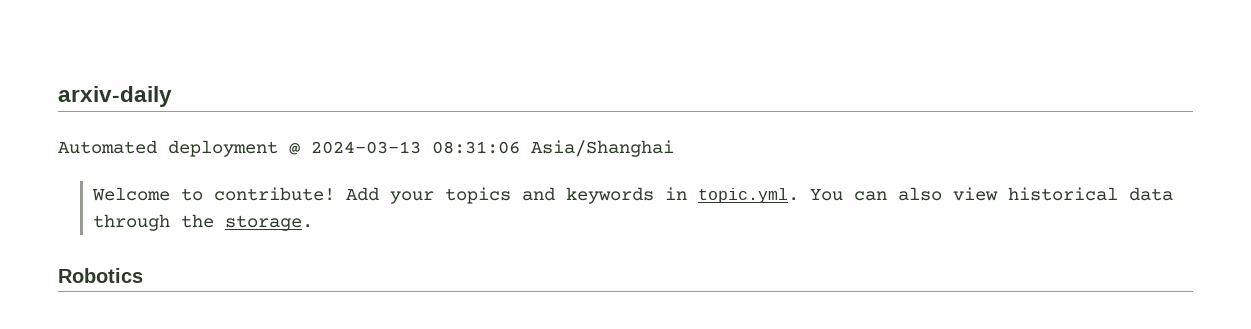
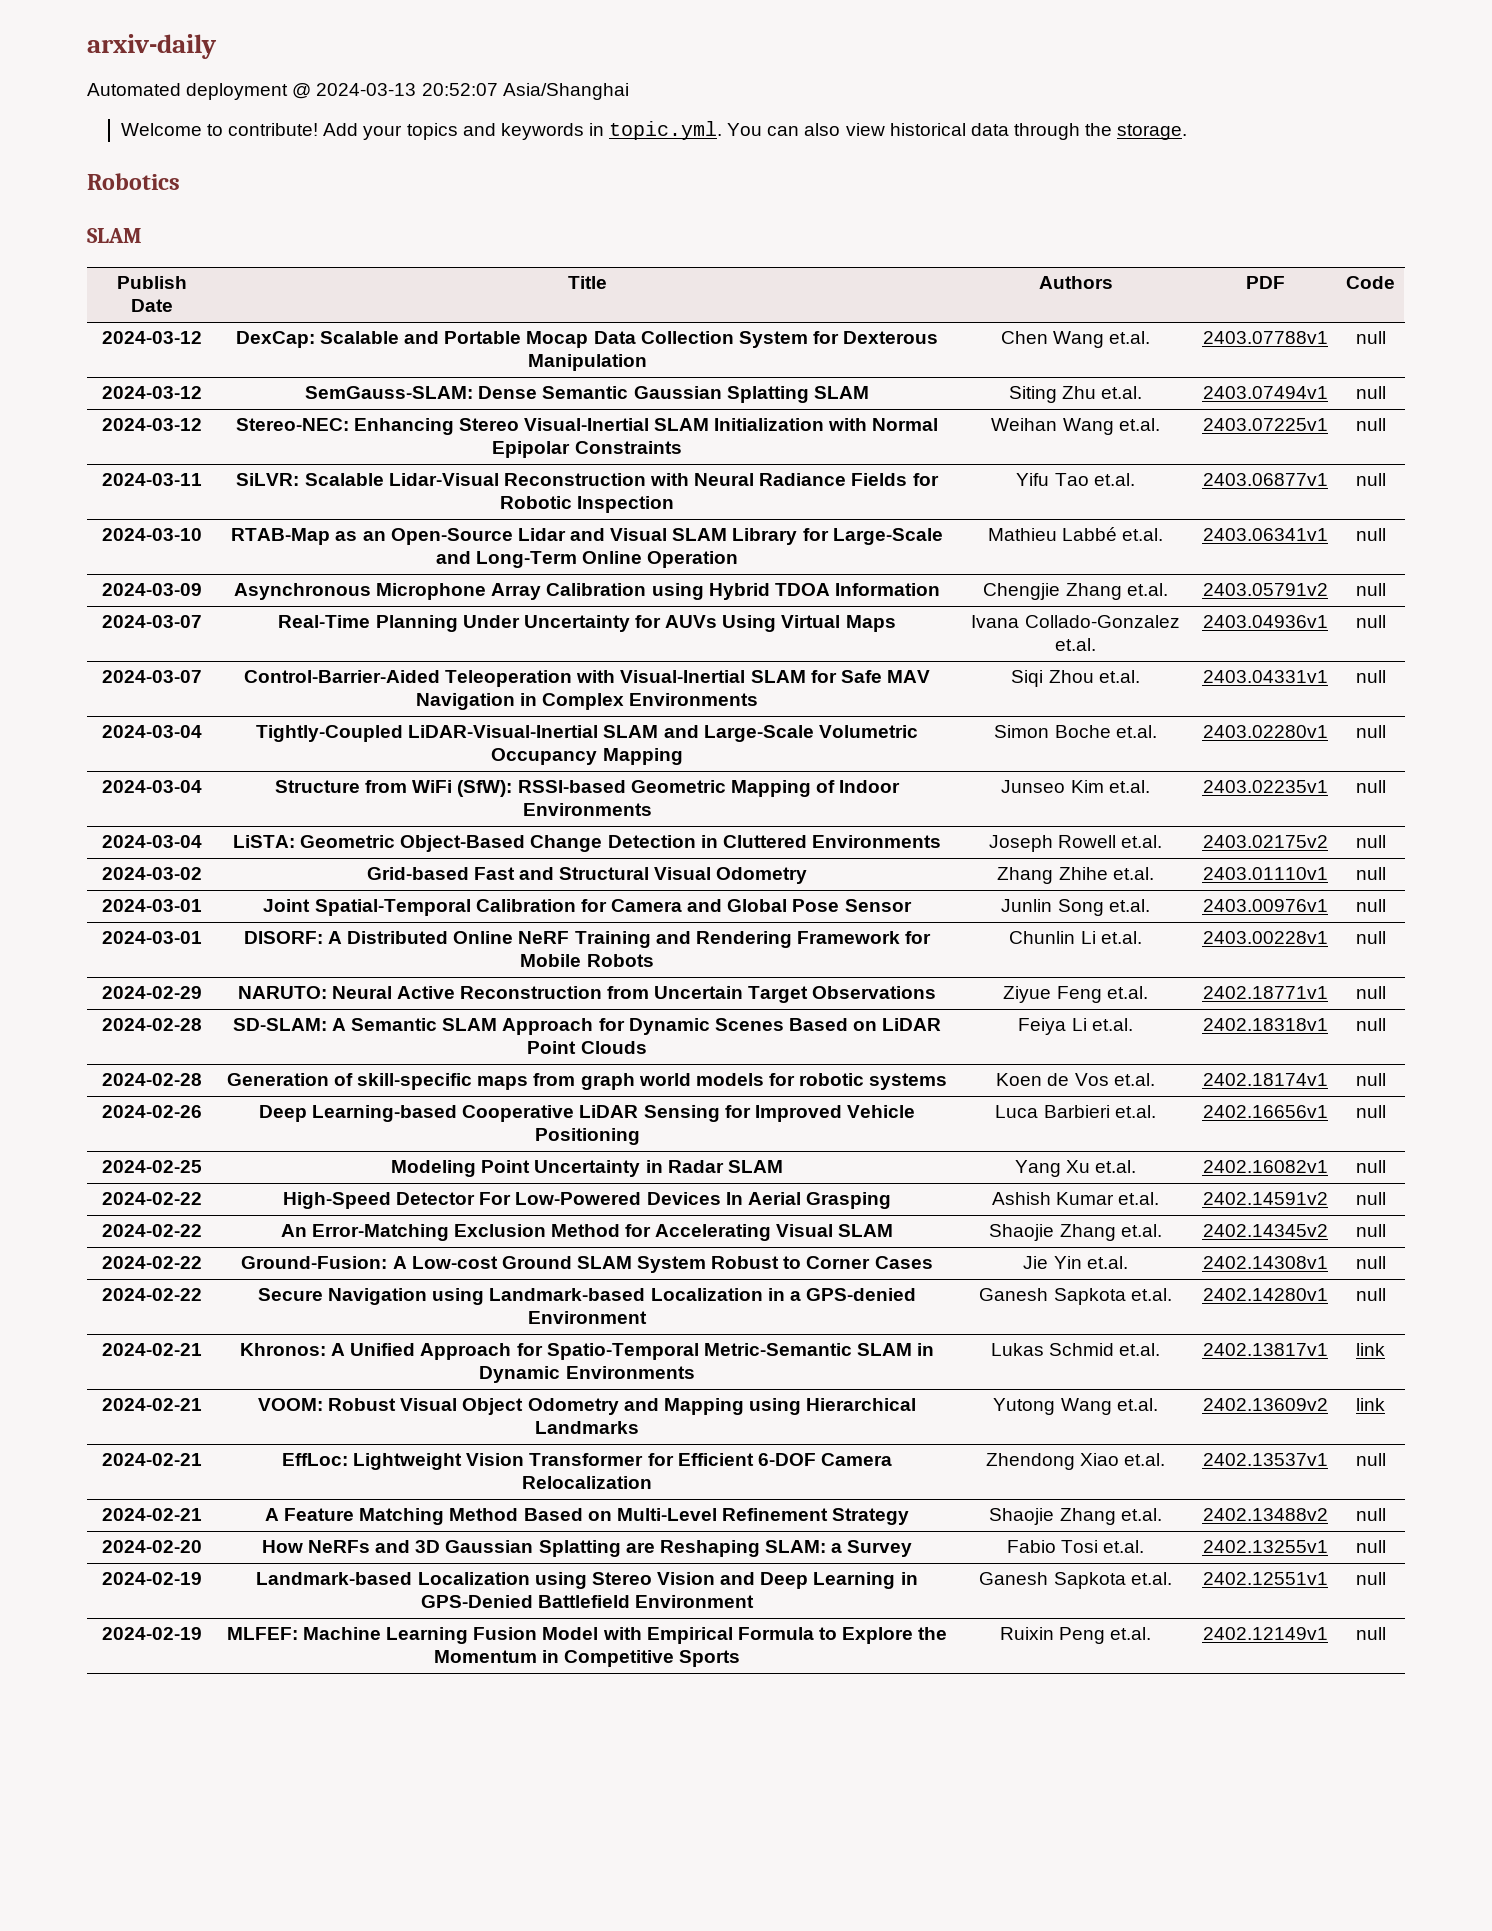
[432,141,520,154] 08:31:06 -> [421,83,498,96] 20:52:07
(143, 275) none -> [87,228,142,243] [117,276,187,289] [131,299,173,312] [567,276,607,289] [1038,276,1113,289] [1245,276,1285,289] [1346,276,1395,289] [102,331,202,344] [235,331,939,348] [527,354,647,371] [1000,331,1151,348] [1202,331,1328,344] [1355,331,1386,344] [102,386,202,399] [305,386,869,403] [1008,386,1143,403] [1202,386,1328,399] [1355,386,1386,399] [102,418,202,431] [235,418,939,435] [492,441,682,458] [991,418,1160,435] [1202,418,1328,431] [1355,418,1386,431] [102,473,202,486] [236,473,939,486] [499,496,675,513] [1016,473,1135,486] [1202,473,1328,486] [1355,473,1386,486] [102,528,202,541] [231,528,943,545] [435,551,739,568] [987,527,1164,541] [1202,528,1328,541] [1355,528,1386,541] [102,583,202,596] [234,583,940,600] [983,583,1168,600] [1202,583,1328,596] [1355,583,1386,596] [102,615,202,628] [278,615,896,632] [971,615,1180,628] [1055,638,1096,651] [1202,615,1328,628] [1355,615,1386,628] [102,670,202,683] [244,670,930,687] [415,693,759,710] [1011,670,1140,687] [1202,670,1328,683] [1355,670,1386,683] [102,725,202,738] [256,725,918,742] [491,748,683,765] [994,725,1157,738] [1202,725,1328,738] [1355,725,1386,738] [102,780,202,793] [274,780,901,797] [522,803,652,816] [1001,780,1150,793] [1202,780,1328,793] [1355,780,1386,793] [102,835,202,848] [233,835,941,852] [988,835,1163,852] [1202,835,1328,848] [1355,835,1386,848] [102,867,202,880] [366,867,808,884] [997,867,1154,884] [1202,867,1328,880] [1355,867,1386,880] [102,899,202,912] [263,899,912,916] [1001,899,1150,916] [1202,899,1328,912] [1355,899,1386,912] [102,931,202,944] [243,931,932,948] [520,954,654,967] [1009,931,1142,944] [1202,931,1328,944] [1355,931,1386,944] [102,986,202,999] [237,986,937,1003] [1003,986,1148,1003] [1202,986,1328,999] [1355,986,1386,999] [102,1018,202,1031] [232,1018,942,1035] [527,1041,647,1054] [1018,1018,1133,1035] [1202,1018,1328,1031] [1355,1018,1386,1031] [102,1073,202,1086] [226,1073,948,1090] [996,1073,1155,1086] [1202,1073,1328,1086] [1355,1073,1386,1086] [102,1105,202,1118] [259,1105,915,1122] [534,1128,640,1145] [995,1105,1156,1118] [1202,1105,1328,1118] [1355,1105,1386,1118] [102,1160,202,1173] [391,1160,783,1177] [1014,1160,1137,1177] [1202,1160,1328,1173] [1355,1160,1386,1173] [102,1192,202,1205] [283,1192,891,1209] [991,1192,1160,1205] [1202,1192,1328,1205] [1355,1192,1386,1205] [102,1224,202,1237] [280,1224,894,1241] [989,1224,1162,1241] [1202,1224,1328,1237] [1355,1224,1386,1237] [102,1256,202,1269] [241,1256,933,1273] [1023,1256,1128,1269] [1202,1256,1328,1269] [1355,1256,1386,1269] [102,1288,202,1301] [258,1288,916,1305] [528,1311,647,1324] [979,1288,1172,1305] [1202,1288,1328,1301] [1355,1288,1386,1301] [102,1343,202,1356] [239,1343,935,1360] [479,1366,695,1383] [990,1343,1161,1356] [1202,1343,1328,1356] [1356,1343,1385,1356] [102,1398,202,1411] [257,1398,917,1415] [535,1421,639,1434] [993,1398,1158,1415] [1202,1398,1328,1411] [1356,1398,1385,1411] [102,1453,202,1466] [282,1453,892,1470] [522,1476,652,1489] [985,1453,1166,1470] [1202,1453,1328,1466] [1355,1453,1386,1466] [102,1508,202,1521] [264,1508,910,1525] [989,1508,1162,1525] [1202,1508,1328,1521] [1355,1508,1386,1521] [102,1540,202,1553] [261,1540,913,1557] [1006,1540,1145,1553] [1202,1540,1328,1553] [1355,1540,1386,1553] [102,1572,202,1585] [256,1572,918,1589] [420,1595,755,1608] [979,1572,1172,1589] [1202,1572,1328,1585] [1355,1572,1386,1585] [102,1627,202,1640] [226,1627,948,1644] [433,1650,741,1667] [999,1627,1152,1644] [1202,1627,1328,1640] [1355,1627,1386,1640] // SLAM // Publish Date | Title | Authors | PDF | Code // 2024-03-12 | DexCap: Scalable and Portable Mocap Data Collection System for Dexterous Manipulation | Chen Wang et.al. | 2403.07788v1 | null // 2024-03-12 | SemGauss-SLAM: Dense Semantic Gaussian Splatting SLAM | Siting Zhu et.al. | 2403.07494v1 | null // 2024-03-12 | Stereo-NEC: Enhancing Stereo Visual-Inertial SLAM Initialization with Normal Epipolar Constraints | Weihan Wang et.al. | 2403.07225v1 | null // 2024-03-11 | SiLVR: Scalable Lidar-Visual Reconstruction with Neural Radiance Fields for Robotic Inspection | Yifu Tao et.al. | 2403.06877v1 | null // 2024-03-10 | RTAB-Map as an Open-Source Lidar and Visual SLAM Library for Large-Scale and Long-Term Online Operation | Mathieu Labbé et.al. | 2403.06341v1 | null // 2024-03-09 | Asynchronous Microphone Array Calibration using Hybrid TDOA Information | Chengjie Zhang et.al. | 2403.05791v2 | null // 2024-03-07 | Real-Time Planning Under Uncertainty for AUVs Using Virtual Maps | Ivana Collado-Gonzalez et.al. | 2403.04936v1 | null // 2024-03-07 | Control-Barrier-Aided Teleoperation with Visual-Inertial SLAM for Safe MAV Navigation in Complex Environments | Siqi Zhou et.al. | 2403.04331v1 | null // 2024-03-04 | Tightly-Coupled LiDAR-Visual-Inertial SLAM and Large-Scale Volumetric Occupancy Mapping | Simon Boche et.al. | 2403.02280v1 | null // 2024-03-04 | Structure from WiFi (SfW): RSSI-based Geometric Mapping of Indoor Environments | Junseo Kim et.al. | 2403.02235v1 | null // 2024-03-04 | LiSTA: Geometric Object-Based Change Detection in Cluttered Environments | Joseph Rowell et.al. | 2403.02175v2 | null // 2024-03-02 | Grid-based Fast and Structural Visual Odometry | Zhang Zhihe et.al. | 2403.01110v1 | null // 2024-03-01 | Joint Spatial-Temporal Calibration for Camera and Global Pose Sensor | Junlin Song et.al. | 2403.00976v1 | null // 2024-03-01 | DISORF: A Distributed Online NeRF Training and Rendering Framework for Mobile Robots | Chunlin Li et.al. | 2403.00228v1 | null // 2024-02-29 | NARUTO: Neural Active Reconstruction from Uncertain Target Observations | Ziyue Feng et.al. | 2402.18771v1 | null // 2024-02-28 | SD-SLAM: A Semantic SLAM Approach for Dynamic Scenes Based on LiDAR Point Clouds | Feiya Li et.al. | 2402.18318v1 | null // 2024-02-28 | Generation of skill-specific maps from graph world models for robotic systems | Koen de Vos et.al. | 2402.18174v1 | null // 2024-02-26 | Deep Learning-based Cooperative LiDAR Sensing for Improved Vehicle Positioning | Luca Barbieri et.al. | 2402.16656v1 | null // 2024-02-25 | Modeling Point Uncertainty in Radar SLAM | Yang Xu et.al. | 2402.16082v1 | null // 2024-02-22 | High-Speed Detector For Low-Powered Devices In Aerial Grasping | Ashish Kumar et.al. | 2402.14591v2 | null // 2024-02-22 | An Error-Matching Exclusion Method for Accelerating Visual SLAM | Shaojie Zhang et.al. | 2402.14345v2 | null // 2024-02-22 | Ground-Fusion: A Low-cost Ground SLAM System Robust to Corner Cases | Jie Yin et.al. | 2402.14308v1 | null // 2024-02-22 | Secure Navigation using Landmark-based Localization in a GPS-denied Environment | Ganesh Sapkota et.al. | 2402.14280v1 | null // 2024-02-21 | Khronos: A Unified Approach for Spatio-Temporal Metric-Semantic SLAM in Dynamic Environments | Lukas Schmid et.al. | 2402.13817v1 | link // 2024-02-21 | VOOM: Robust Visual Object Odometry and Mapping using Hierarchical Landmarks | Yutong Wang et.al. | 2402.13609v2 | link // 2024-02-21 | EffLoc: Lightweight Vision Transformer for Efficient 6-DOF Camera Relocalization | Zhendong Xiao et.al. | 2402.13537v1 | null // 2024-02-21 | A Feature Matching Method Based on Multi-Level Refinement Strategy | Shaojie Zhang et.al. | 2402.13488v2 | null // 2024-02-20 | How NeRFs and 3D Gaussian Splatting are Reshaping SLAM: a Survey | Fabio Tosi et.al. | 2402.13255v1 | null // 2024-02-19 | Landmark-based Localization using Stereo Vision and Deep Learning in GPS-Denied Battlefield Environment | Ganesh Sapkota et.al. | 2402.12551v1 | null // 2024-02-19 | MLFEF: Machine Learning Fusion Model with Empirical Formula to Explore the Momentum in Competitive Sports | Ruixin Peng et.al. | 2402.12149v1 | null

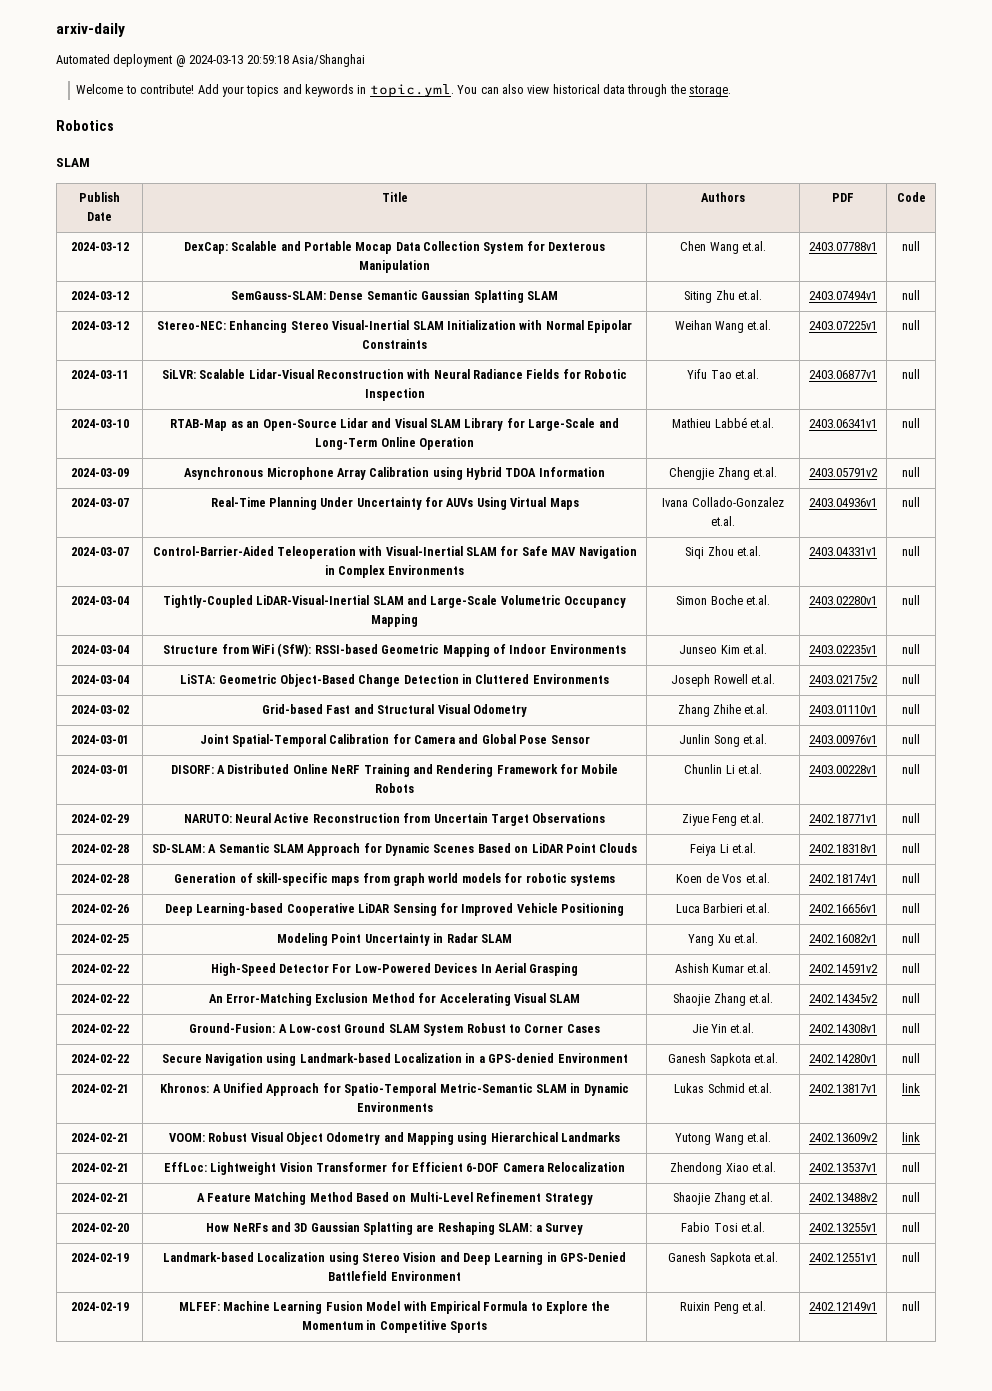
[421,83,498,96] 20:52:07 -> [246,55,289,64] 20:59:18

